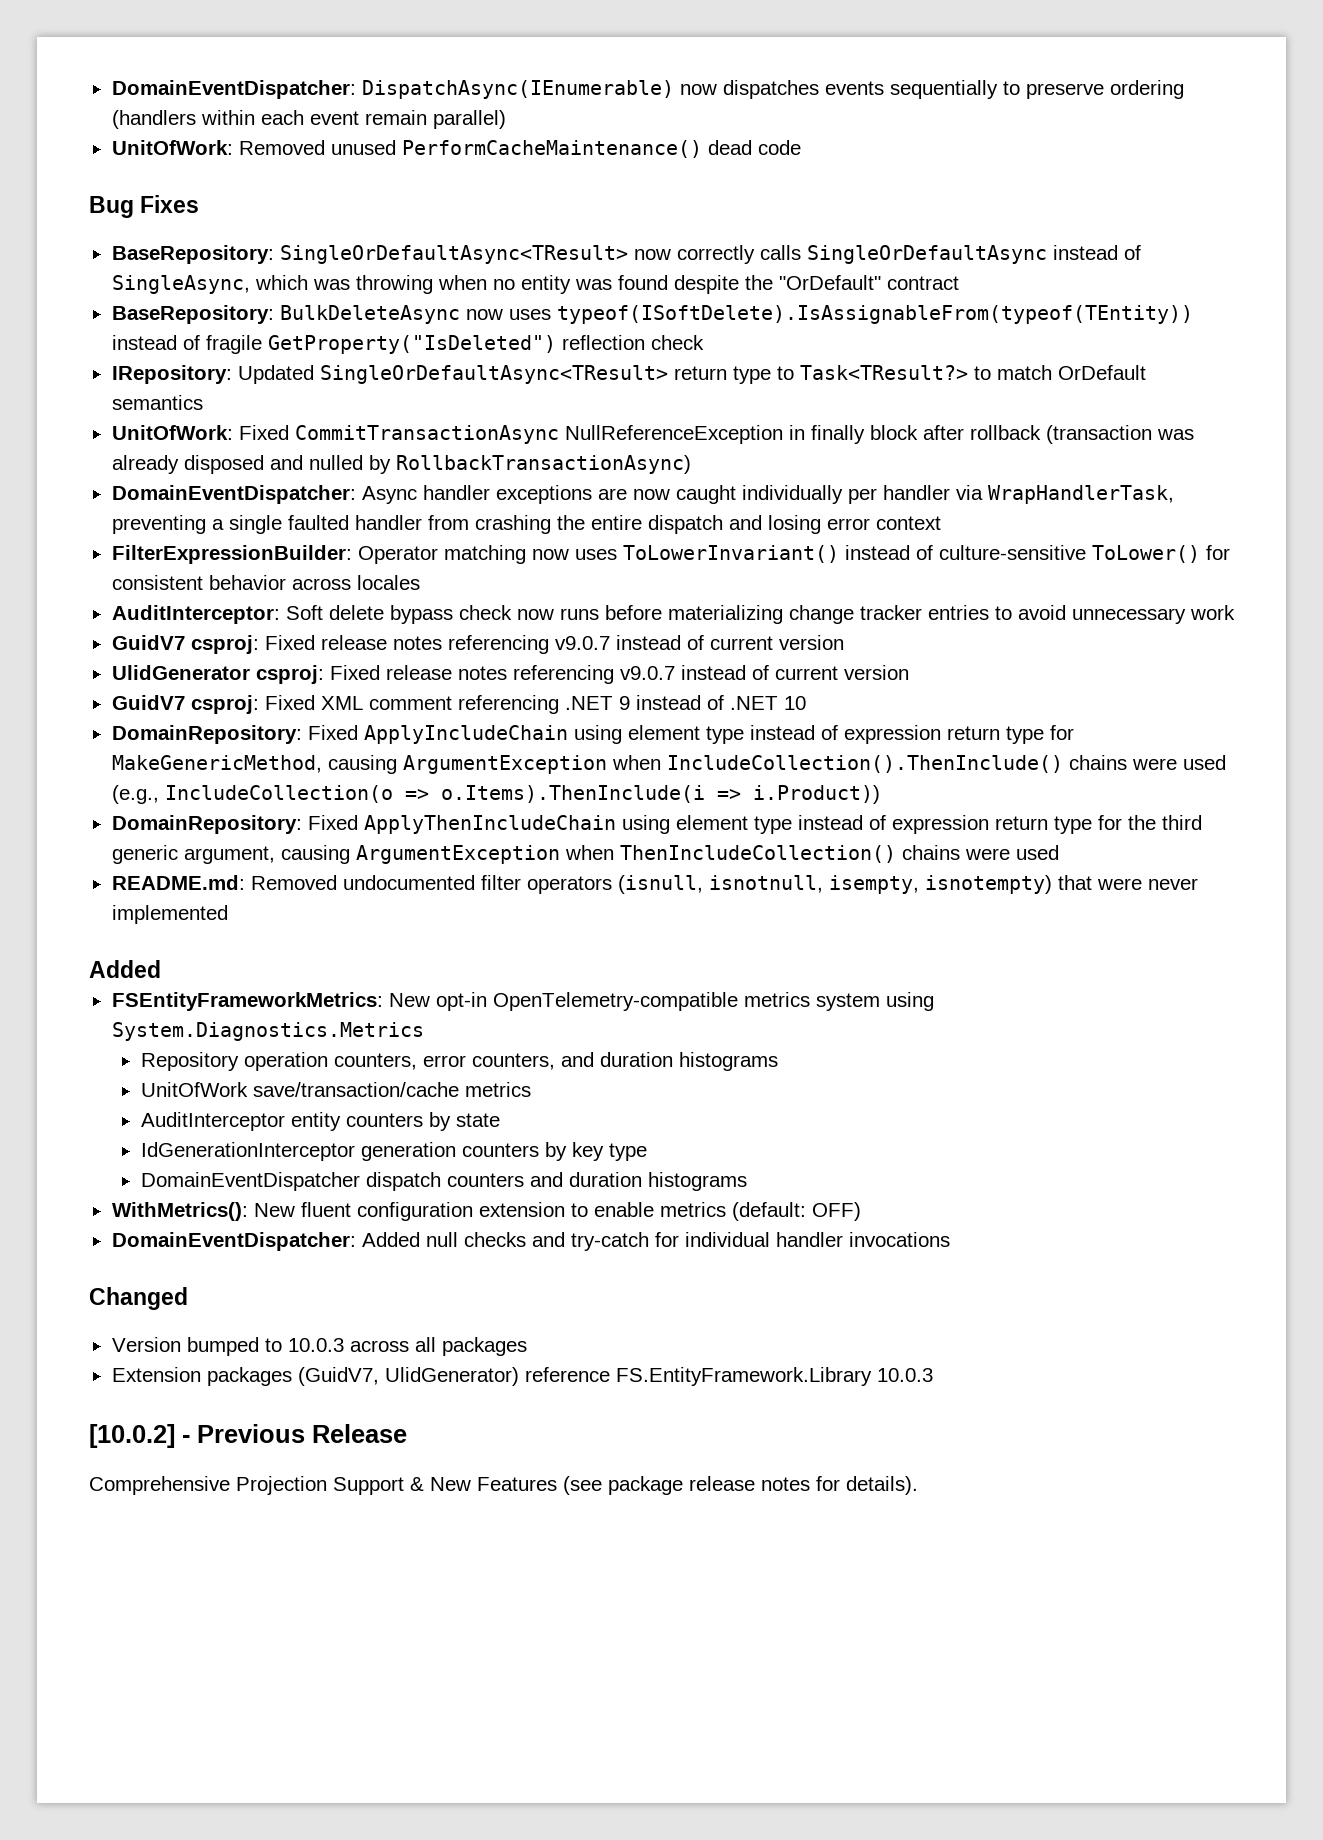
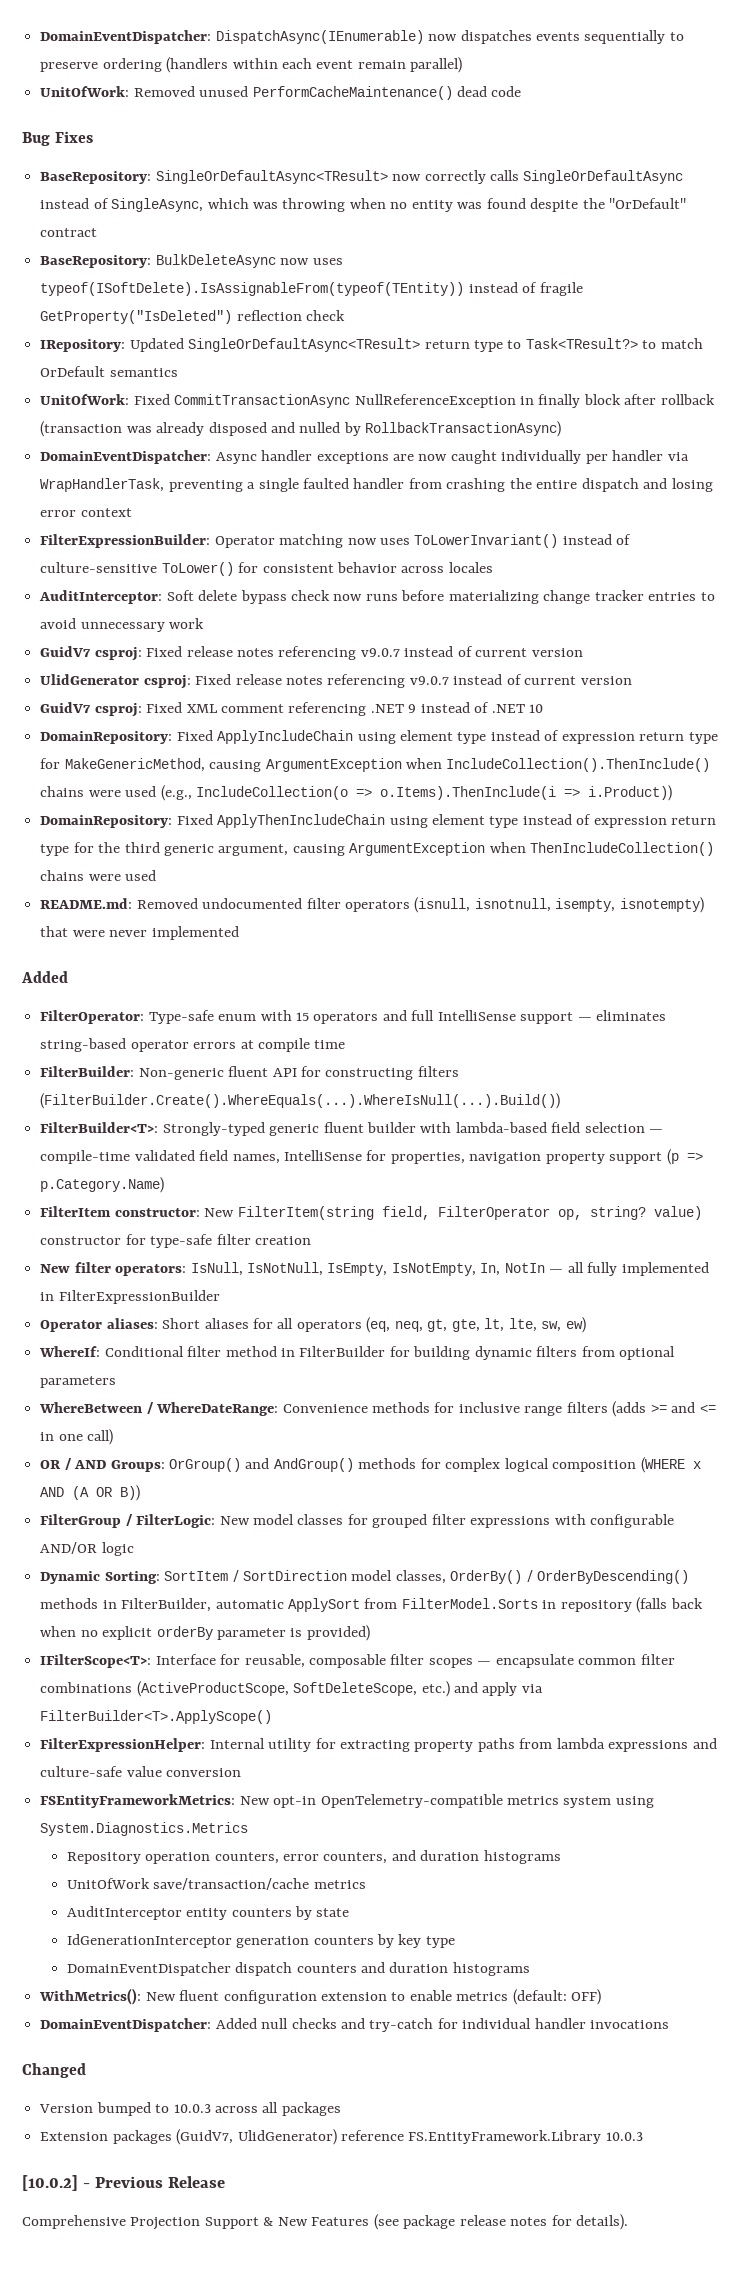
(161, 969) none -> [40,1010,667,1024] [40,1038,346,1052] [40,1066,459,1080] [40,1093,561,1109] [40,1122,664,1136] [40,1149,703,1165] [40,1177,165,1193] [40,1206,702,1220] [40,1234,311,1248] [40,1262,709,1276] [40,1290,220,1304] [40,1317,586,1333] [39,1346,676,1360] [40,1376,117,1388] [39,1401,716,1417] [40,1429,114,1445] [40,1457,701,1473] [40,1485,141,1501] [40,1514,675,1528] [40,1542,134,1556] [40,1570,690,1584] [40,1597,703,1613] [40,1625,370,1641] [40,1654,675,1668] [40,1681,543,1697] [40,1710,273,1724] [40,1738,717,1752] [40,1766,242,1777] // FilterOperator: Type-safe enum with 15 operators and full IntelliSense support — eliminates string-based operator errors at compile time // FilterBuilder: Non-generic fluent API for constructing filters (FilterBuilder.Create().WhereEquals(...).WhereIsNull(...).Build()) // FilterBuilder<T>: Strongly-typed generic fluent builder with lambda-based field selection — compile-time validated field names, IntelliSense for properties, navigation property support (p => p.Category.Name) // FilterItem constructor: New FilterItem(string field, FilterOperator op, string? value) constructor for type-safe filter creation // New filter operators: IsNull, IsNotNull, IsEmpty, IsNotEmpty, In, NotIn — all fully implemented in FilterExpressionBuilder // Operator aliases: Short aliases for all operators (eq, neq, gt, gte, lt, lte, sw, ew) // WhereIf: Conditional filter method in FilterBuilder for building dynamic filters from optional parameters // WhereBetween / WhereDateRange: Convenience methods for inclusive range filters (adds >= and <= in one call) // OR / AND Groups: OrGroup() and AndGroup() methods for complex logical composition (WHERE x AND (A OR B)) // FilterGroup / FilterLogic: New model classes for grouped filter expressions with configurable AND/OR logic // Dynamic Sorting: SortItem / SortDirection model classes, OrderBy() / OrderByDescending() methods in FilterBuilder, automatic ApplySort from FilterModel.Sorts in repository (falls back when no explicit orderBy parameter is provided) // IFilterScope<T>: Interface for reusable, composable filter scopes — encapsulate common filter combinations (ActiveProductScope, SoftDeleteScope, etc.) and apply via FilterBuilder<T>.ApplyScope() // FilterExpressionHelper: Internal utility for extracting property paths from lambda expressions and culture-safe value conversion

